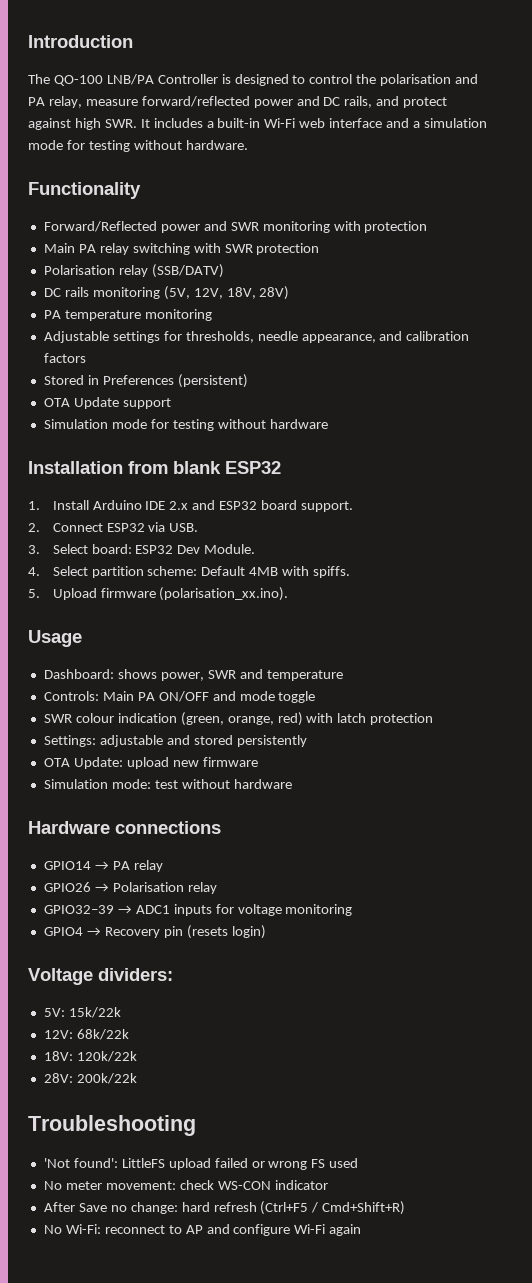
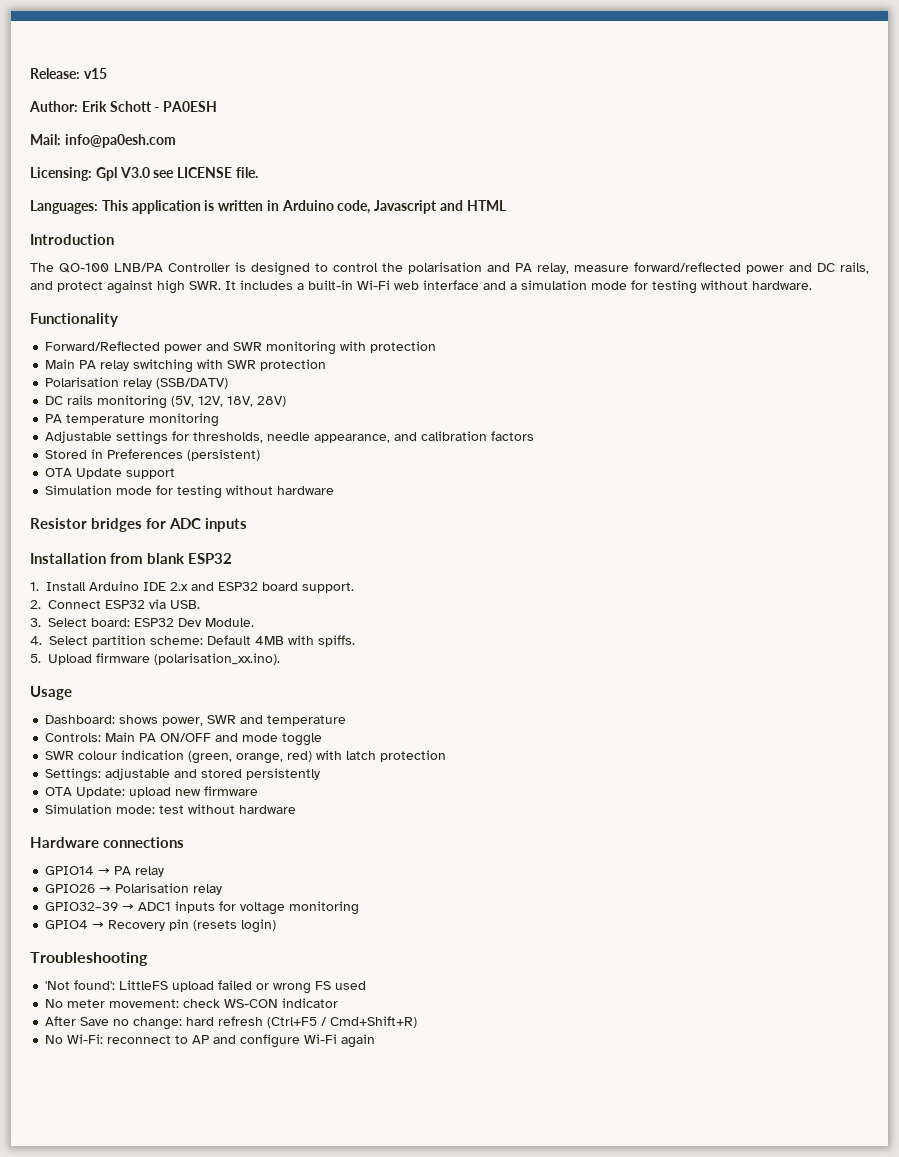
(28, 41) none -> [30,68,107,79] [29,101,218,112] [30,134,176,148] [30,167,258,181] [30,200,507,214] Release: v15 // Author: Erik Schott - PA0ESH // Mail: info@pa0esh.com // Licensing: Gpl V3.0 see LICENSE file. // Languages: This application is written in Arduino code, Javascript and HTML //
(328, 424) none -> [30,518,247,532] // Resistor bridges for ADC inputs
[28,968,173,985] [43,1007,121,1018] [43,1029,129,1040] [43,1051,137,1062] [43,1073,137,1084] // Voltage dividers: // 5V: 15k/22k // 12V: 68k/22k // 18V: 120k/22k // 28V: 200k/22k -> (277, 926) none

